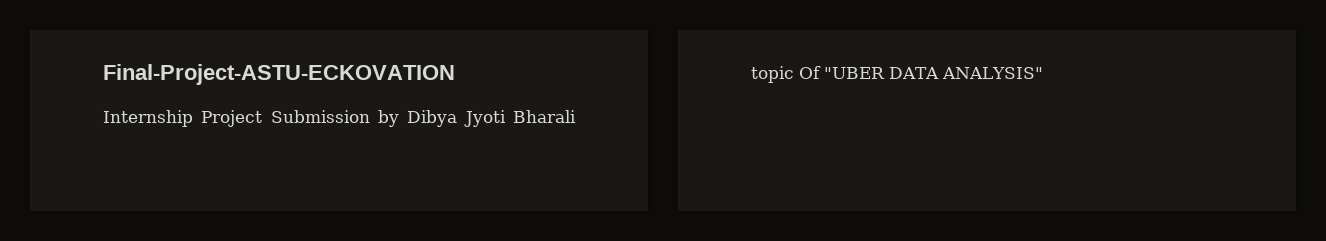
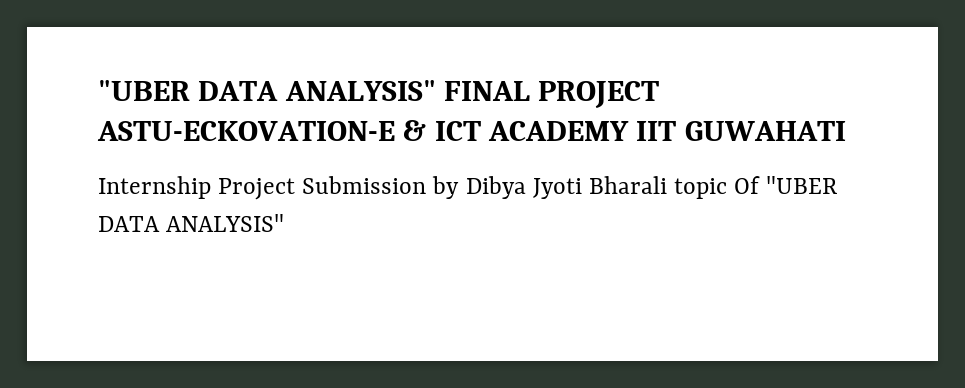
[103,64,455,85] Final-Project-ASTU-ECKOVATION -> [98,80,660,108] [97,120,846,141] "UBER DATA ANALYSIS" FINAL PROJECT ASTU-ECKOVATION-E & ICT ACADEMY IIT GUWAHATI

